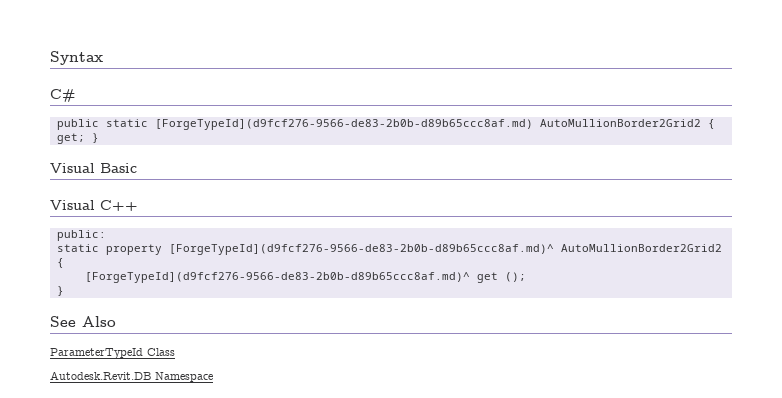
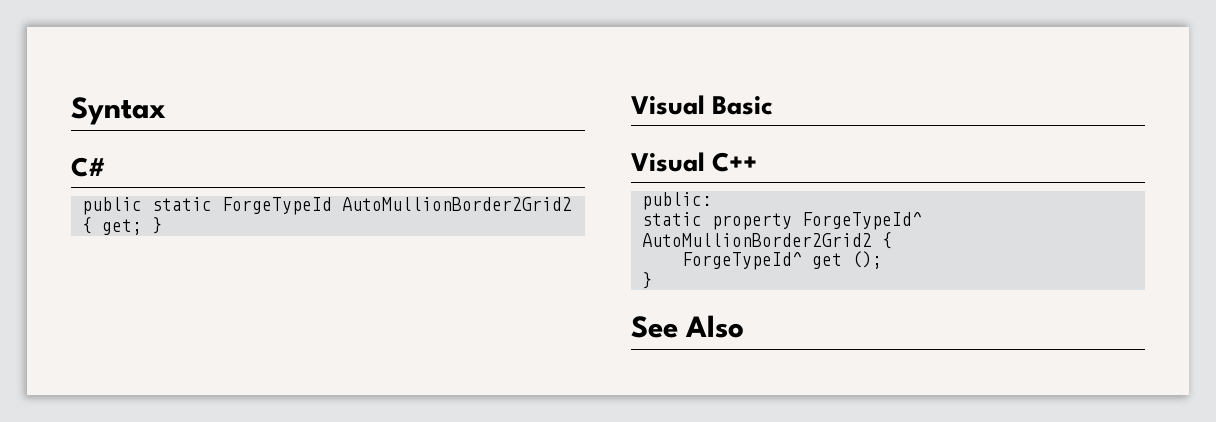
[154,119,533,130] [ForgeTypeId](d9fcf276-9566-de83-2b0b-d89b65ccc8af.md) -> [221,197,332,215] ForgeTypeId
[168,244,554,255] [ForgeTypeId](d9fcf276-9566-de83-2b0b-d89b65ccc8af.md)^ -> [801,212,922,230] ForgeTypeId^
[84,272,470,283] [ForgeTypeId](d9fcf276-9566-de83-2b0b-d89b65ccc8af.md)^ -> [681,252,802,270] ForgeTypeId^
[50,348,175,359] [50,371,213,382] // ParameterTypeId Class // Autodesk.Revit.DB Namespace -> (745, 326) none

